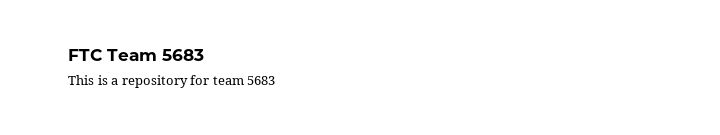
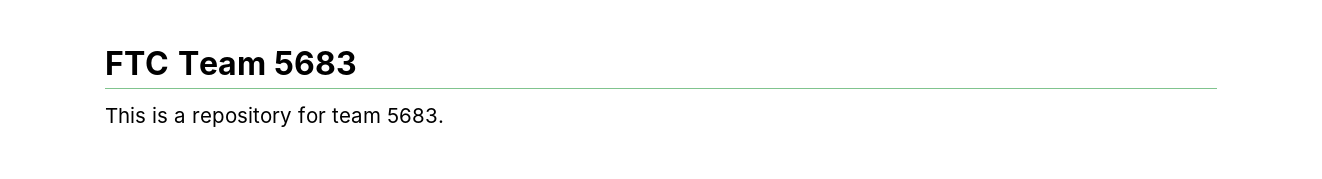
[247,76,276,85] 5683 -> [387,108,444,123] 5683.

